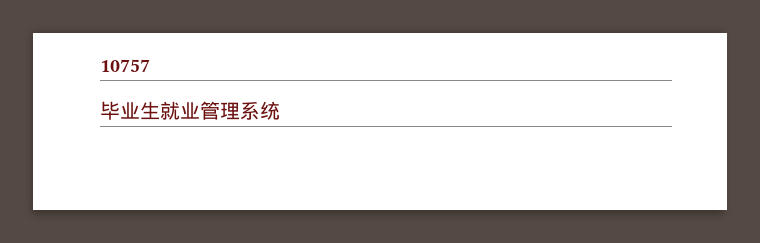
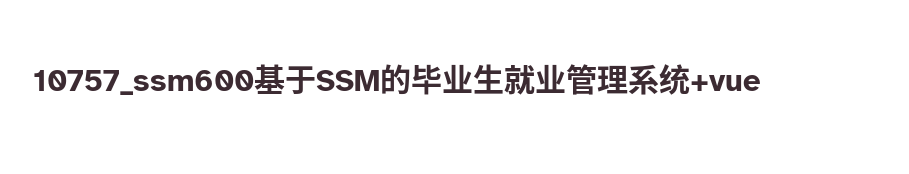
[100,59,150,72] 10757 // -> [33,64,411,95] 10757_ssm600基于SSM的
(280, 110) none -> [690,75,761,91] +vue

